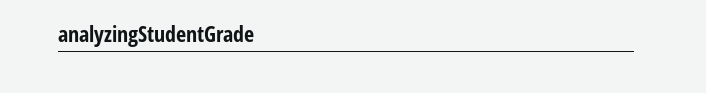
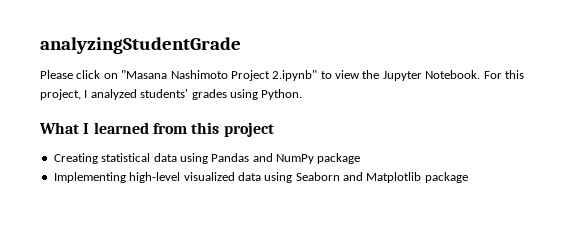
(254, 36) none -> [40,70,524,81] [40,89,303,100] [39,122,274,137] [53,153,361,164] [53,172,468,183] // Please click on "Masana Nashimoto Project 2.ipynb" to view the Jupyter Notebook. For this project, I analyzed students' grades using Python. // What I learned from this project // Creating statistical data using Pandas and NumPy package // Implementing high-level visualized data using Seaborn and Matplotlib package

